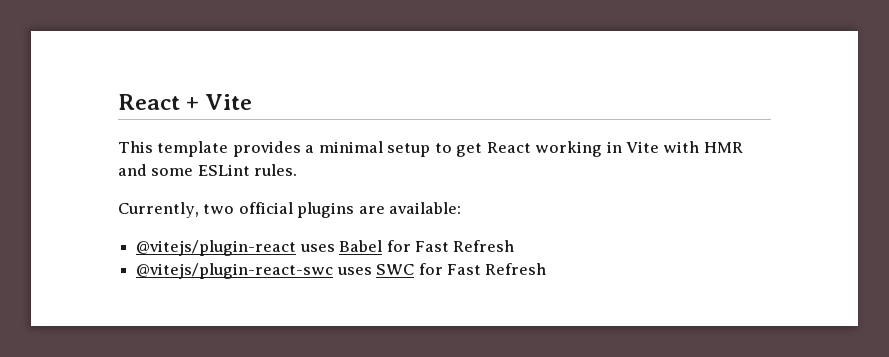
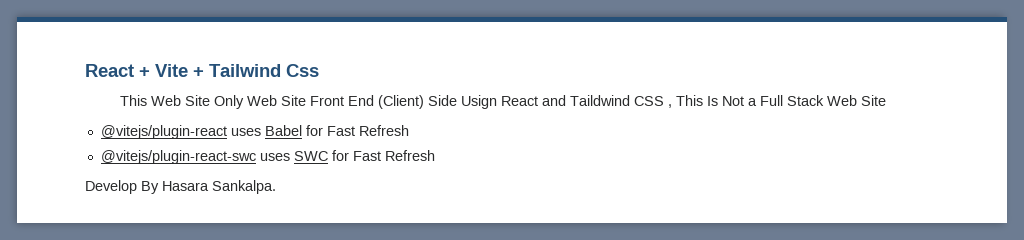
[118,141,743,157] [118,164,298,176] [118,202,462,218] // This template provides a minimal setup to get React working in Vite with HMR and some ESLint rules. // Currently, two official plugins are available: -> [193,64,319,77] [120,95,887,109] + Tailwind Css // This Web Site Only Web Site Front End (Client) Side Usign React and Taildwind CSS , This Is Not a Full Stack Web Site
(547, 269) none -> [85,180,276,194] // Develop By Hasara Sankalpa.

